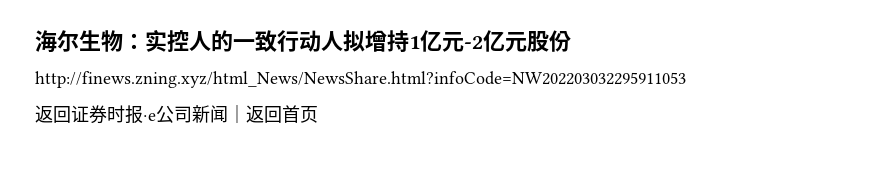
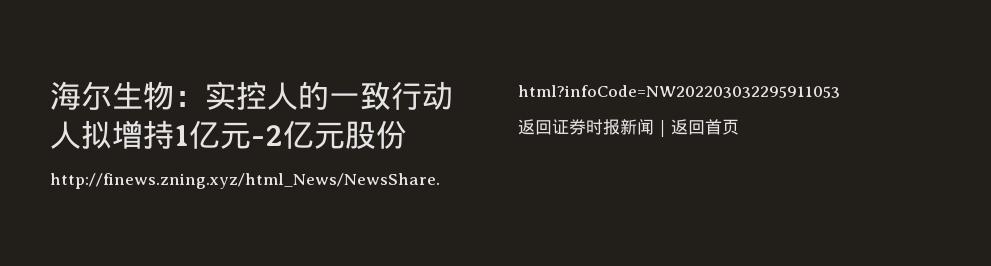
[143,105,192,123] ·e公司 -> (620, 127) none

